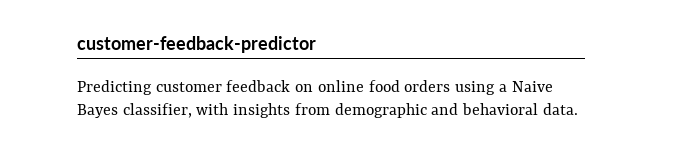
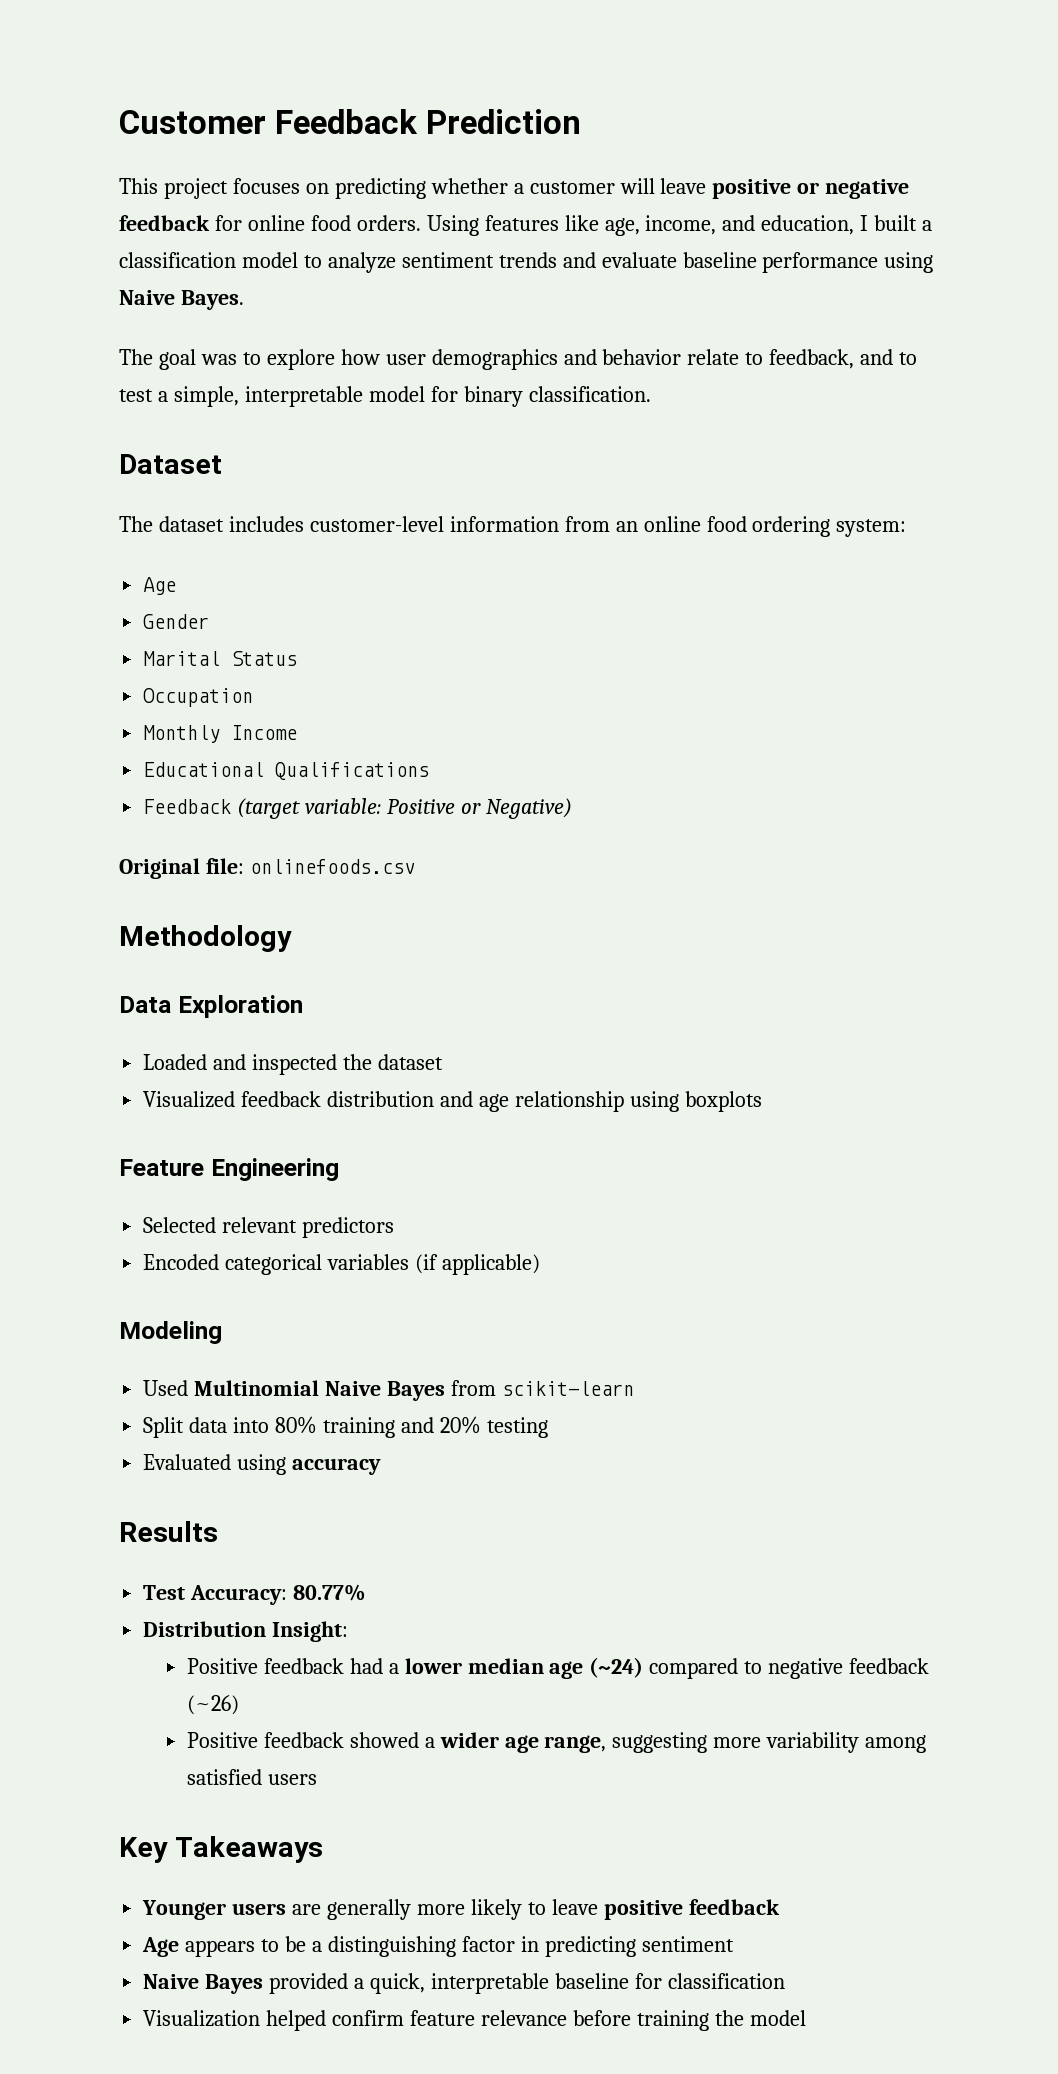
[77,36,316,53] [77,80,553,95] [77,103,578,118] customer-feedback-predictor // Predicting customer feedback on online food orders using a Naive Bayes classifier, with insights from demographic and behavioral data. -> [119,109,581,134] [119,178,910,199] [119,215,933,236] [119,252,934,273] [119,290,244,310] [119,349,918,370] [119,386,651,407] [119,454,222,474] [119,516,907,537] [143,577,177,595] [143,614,210,629] [143,651,298,666] [143,688,254,707] [143,725,298,743] [143,762,430,780] [143,798,572,819] [119,858,415,879] [119,925,292,952] [119,995,303,1018] [143,1054,443,1075] [143,1091,762,1112] [119,1158,339,1181] [143,1217,395,1238] [143,1254,540,1275] [119,1321,222,1344] [143,1380,634,1401] [143,1416,548,1438] [143,1454,382,1475] [119,1521,218,1542] [143,1584,366,1605] [143,1621,349,1642] [186,1657,930,1679] [186,1695,239,1715] [186,1732,927,1753] [186,1769,317,1785] [119,1836,323,1863] [142,1899,780,1920] [142,1936,734,1957] [143,1973,785,1994] [143,2010,806,2031] Customer Feedback Prediction // This project focuses on predicting whether a customer will leave positive or negative feedback for online food orders. Using features like age, income, and education, I built a classification model to analyze sentiment trends and evaluate baseline performance using Naive Bayes. // The goal was to explore how user demographics and behavior relate to feedback, and to test a simple, interpretable model for binary classification. // Dataset // The dataset includes customer-level information from an online food ordering system: // Age // Gender // Marital Status // Occupation // Monthly Income // Educational Qualifications // Feedback (target variable: Positive or Negative) // Original file: onlinefoods.csv // Methodology // Data Exploration // Loaded and inspected the dataset // Visualized feedback distribution and age relationship using boxplots // Feature Engineering // Selected relevant predictors // Encoded categorical variables (if applicable) // Modeling // Used Multinomial Naive Bayes from scikit-learn // Split data into 80% training and 20% testing // Evaluated using accuracy // Results // Test Accuracy: 80.77% // Distribution Insight: // Positive feedback had a lower median age (~24) compared to negative feedback (~26) // Positive feedback showed a wider age range, suggesting more variability among satisfied users // Key Takeaways // Younger users are generally more likely to leave positive feedback // Age appears to be a distinguishing factor in predicting sentiment // Naive Bayes provided a quick, interpretable baseline for classification // Visualization helped confirm feature relevance before training the model

